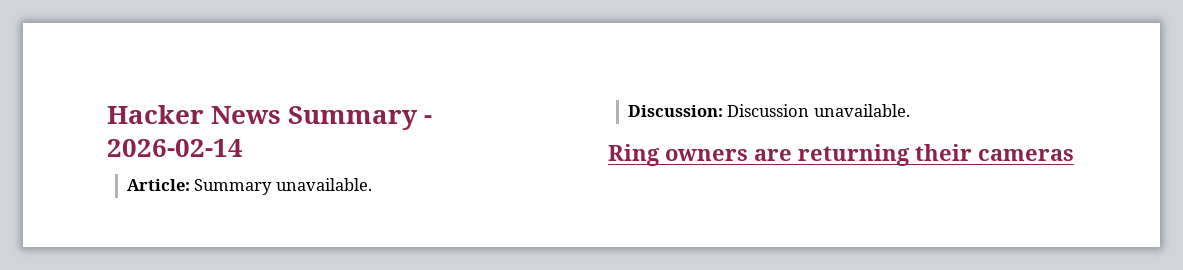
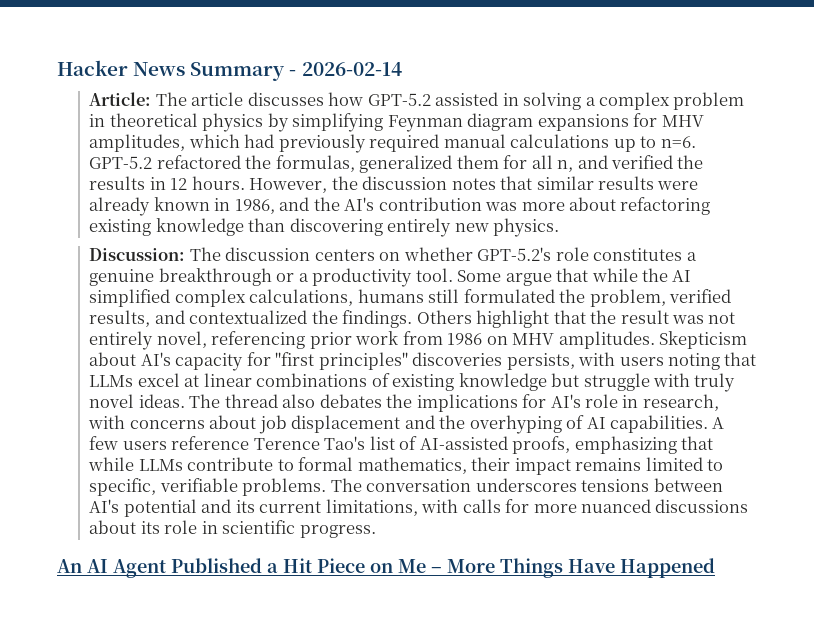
[194,178,372,195] [627,104,910,117] [608,144,1074,166] Summary unavailable. // Discussion: Discussion unavailable. // Ring owners are returning their cameras -> [155,92,745,110] [89,113,704,132] [89,134,696,153] [89,155,704,173] [89,176,699,193] [89,197,711,216] [89,218,560,237] [89,247,697,261] [89,268,692,287] [89,289,732,307] [89,310,736,328] [89,331,748,350] [89,352,757,371] [89,373,736,392] [89,394,719,412] [88,415,725,434] [89,436,714,454] [88,457,724,475] [89,478,723,496] [89,499,749,517] [89,520,376,538] [57,558,715,578] The article discusses how GPT-5.2 assisted in solving a complex problem in theoretical physics by simplifying Feynman diagram expansions for MHV amplitudes, which had previously required manual calculations up to n=6. GPT-5.2 refactored the formulas, generalized them for all n, and verified the results in 12 hours. However, the discussion notes that similar results were already known in 1986, and the AI's contribution was more about refactoring existing knowledge than discovering entirely new physics. // Discussion: The discussion centers on whether GPT-5.2's role constitutes a genuine breakthrough or a productivity tool. Some argue that while the AI simplified complex calculations, humans still formulated the problem, verified results, and contextualized the findings. Others highlight that the result was not entirely novel, referencing prior work from 1986 on MHV amplitudes. Skepticism about AI's capacity for "first principles" discoveries persists, with users noting that LLMs excel at linear combinations of existing knowledge but struggle with truly novel ideas. The thread also debates the implications for AI's role in research, with concerns about job displacement and the overhyping of AI capabilities. A few users reference Terence Tao's list of AI-assisted proofs, emphasizing that while LLMs contribute to formal mathematics, their impact remains limited to specific, verifiable problems. The conversation underscores tensions between AI's potential and its current limitations, with calls for more nuanced discussions about its role in scientific progress. // An AI Agent Published a Hit Piece on Me – More Things Have Happened

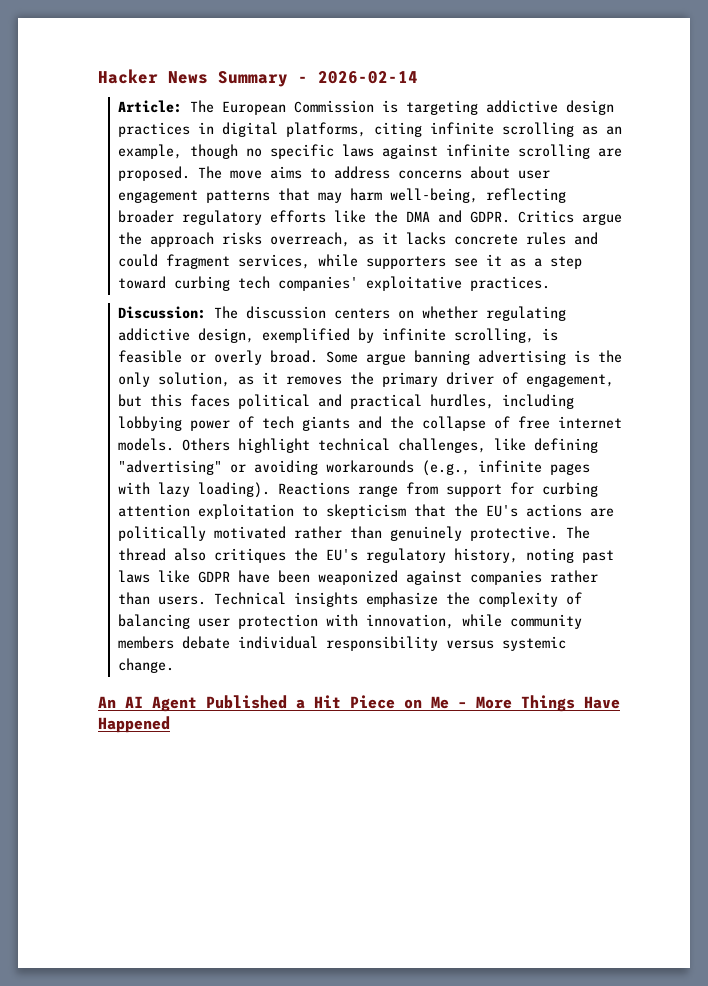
[191,92,745,110] [89,113,704,132] [89,134,696,153] [89,155,704,173] [89,176,699,193] [89,197,711,216] [89,218,560,237] article discusses how GPT-5.2 assisted in solving a complex problem in theoretical physics by simplifying Feynman diagram expansions for MHV amplitudes, which had previously required manual calculations up to n=6. GPT-5.2 refactored the formulas, generalized them for all n, and verified the results in 12 hours. However, the discussion notes that similar results were already known in 1986, and the AI's contribution was more about refactoring existing knowledge than discovering entirely new physics. -> [222,100,615,115] [118,122,623,137] [118,144,623,159] [118,166,551,181] [118,188,567,203] [118,210,623,225] [118,232,599,247] [118,254,583,269] [118,276,551,291] European Commission is targeting addictive design practices in digital platforms, citing infinite scrolling as an example, though no specific laws against infinite scrolling are proposed. The move aims to address concerns about user engagement patterns that may harm well-being, reflecting broader regulatory efforts like the DMA and GDPR. Critics argue the approach risks overreach, as it lacks concrete rules and could fragment services, while supporters see it as a step toward curbing tech companies' exploitative practices.
[477,247,697,261] [89,268,692,287] [89,289,732,307] [89,310,736,328] [89,331,748,350] [89,352,757,371] [89,373,736,392] [89,394,719,412] [88,415,725,434] [89,436,714,454] [88,457,724,475] [89,478,723,496] [89,499,749,517] [89,520,376,538] GPT-5.2's role constitutes a genuine breakthrough or a productivity tool. Some argue that while the AI simplified complex calculations, humans still formulated the problem, verified results, and contextualized the findings. Others highlight that the result was not entirely novel, referencing prior work from 1986 on MHV amplitudes. Skepticism about AI's capacity for "first principles" discoveries persists, with users noting that LLMs excel at linear combinations of existing knowledge but struggle with truly novel ideas. The thread also debates the implications for AI's role in research, with concerns about job displacement and the overhyping of AI capabilities. A few users reference Terence Tao's list of AI-assisted proofs, emphasizing that while LLMs contribute to formal mathematics, their impact remains limited to specific, verifiable problems. The conversation underscores tensions between AI's potential and its current limitations, with calls for more nuanced discussions about its role in scientific progress. -> [486,306,567,321] [118,328,559,343] [118,350,623,365] [118,372,615,387] [118,394,575,409] [118,416,623,431] [118,438,599,453] [118,460,591,476] [118,482,599,498] [118,504,615,519] [118,526,591,541] [118,548,615,563] [118,570,599,585] [118,592,583,607] [118,614,583,629] [118,636,567,651] [118,658,175,673] regulating addictive design, exemplified by infinite scrolling, is feasible or overly broad. Some argue banning advertising is the only solution, as it removes the primary driver of engagement, but this faces political and practical hurdles, including lobbying power of tech giants and the collapse of free internet models. Others highlight technical challenges, like defining "advertising" or avoiding workarounds (e.g., infinite pages with lazy loading). Reactions range from support for curbing attention exploitation to skepticism that the EU's actions are politically motivated rather than genuinely protective. The thread also critiques the EU's regulatory history, noting past laws like GDPR have been weaponized against companies rather than users. Technical insights emphasize the complexity of balancing user protection with innovation, while community members debate individual responsibility versus systemic change.

